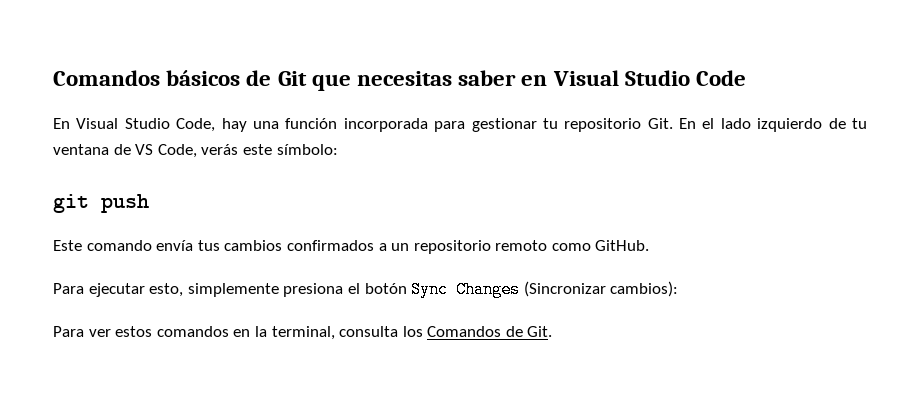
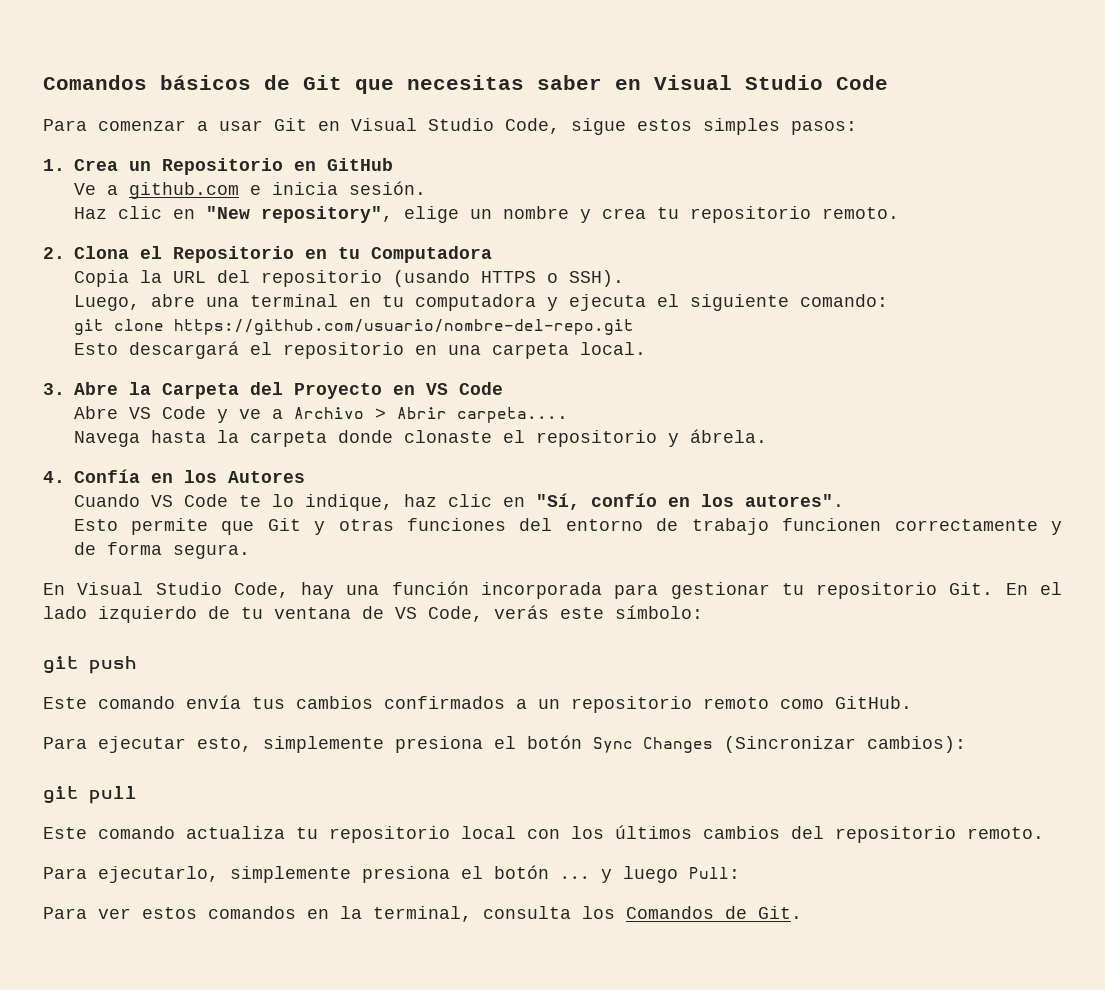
(747, 78) none -> [43,118,857,135] [43,158,393,175] [73,181,426,199] [73,206,899,223] [43,246,492,263] [73,270,624,287] [73,294,888,311] [73,319,634,335] [73,341,646,359] [43,382,503,399] [73,406,568,423] [73,429,767,447] [43,469,305,483] [73,493,844,511] [73,518,1062,535] [73,542,250,559] // Para comenzar a usar Git en Visual Studio Code, sigue estos simples pasos: // 1. Crea un Repositorio en GitHub // Ve a github.com e inicia sesión. // Haz clic en "New repository", elige un nombre y crea tu repositorio remoto. // 2. Clona el Repositorio en tu Computadora // Copia la URL del repositorio (usando HTTPS o SSH). // Luego, abre una terminal en tu computadora y ejecuta el siguiente comando: // git clone https://github.com/usuario/nombre-del-repo.git // Esto descargará el repositorio en una carpeta local. // 3. Abre la Carpeta del Proyecto en VS Code // Abre VS Code y ve a Archivo > Abrir carpeta.... // Navega hasta la carpeta donde clonaste el repositorio y ábrela. // 4. Confía en los Autores // Cuando VS Code te lo indique, haz clic en "Sí, confío en los autores". // Esto permite que Git y otras funciones del entorno de trabajo funcionen correctamente y de forma segura.
(679, 289) none -> [43,786,137,804] [43,825,1044,843] [43,865,740,883] // git pull // Este comando actualiza tu repositorio local con los últimos cambios del repositorio remoto. // Para ejecutarlo, simplemente presiona el botón ... y luego Pull:

